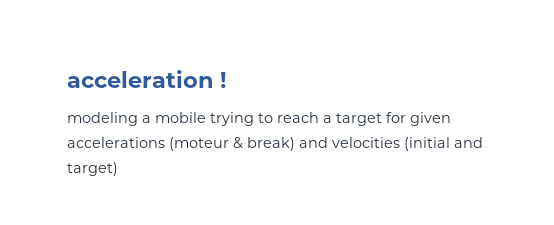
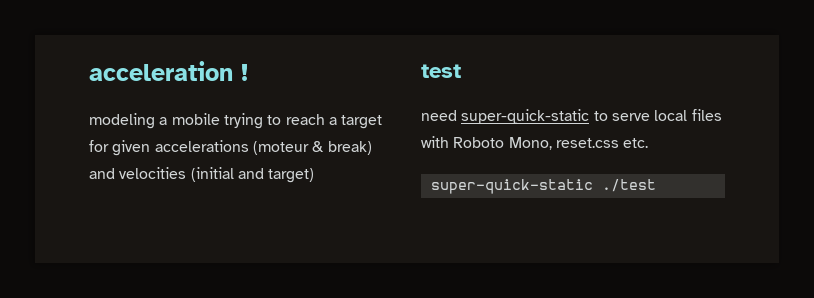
(118, 169) none -> [421,64,461,78] [421,109,722,124] [421,136,649,150] [430,179,656,194] // test // need super-quick-static to serve local files with Roboto Mono, reset.css etc. // super-quick-static ./test

